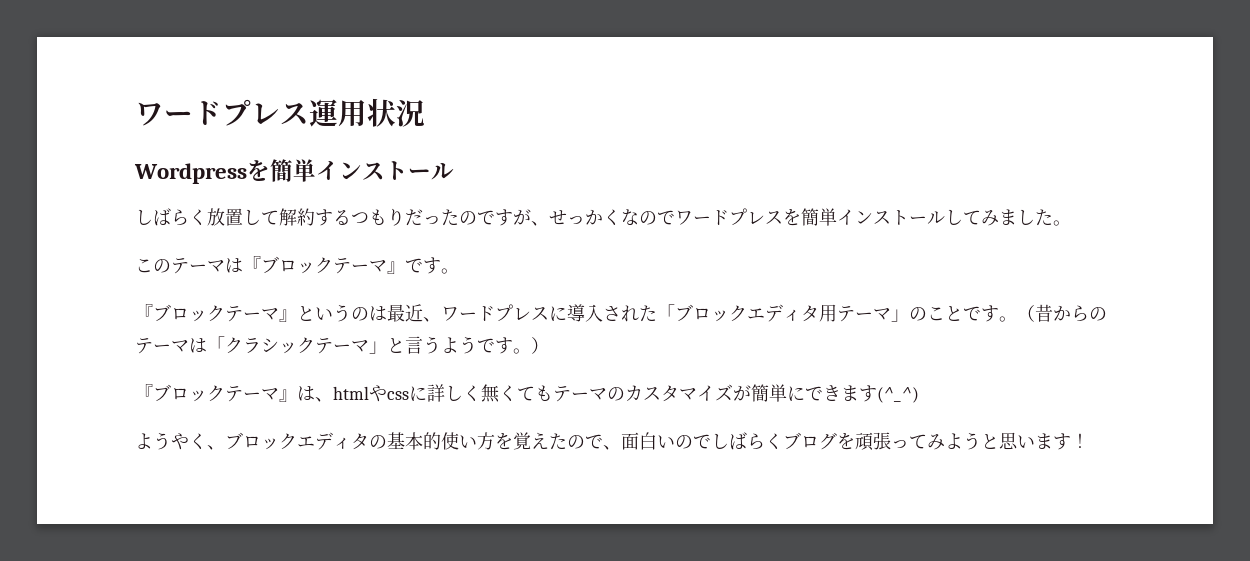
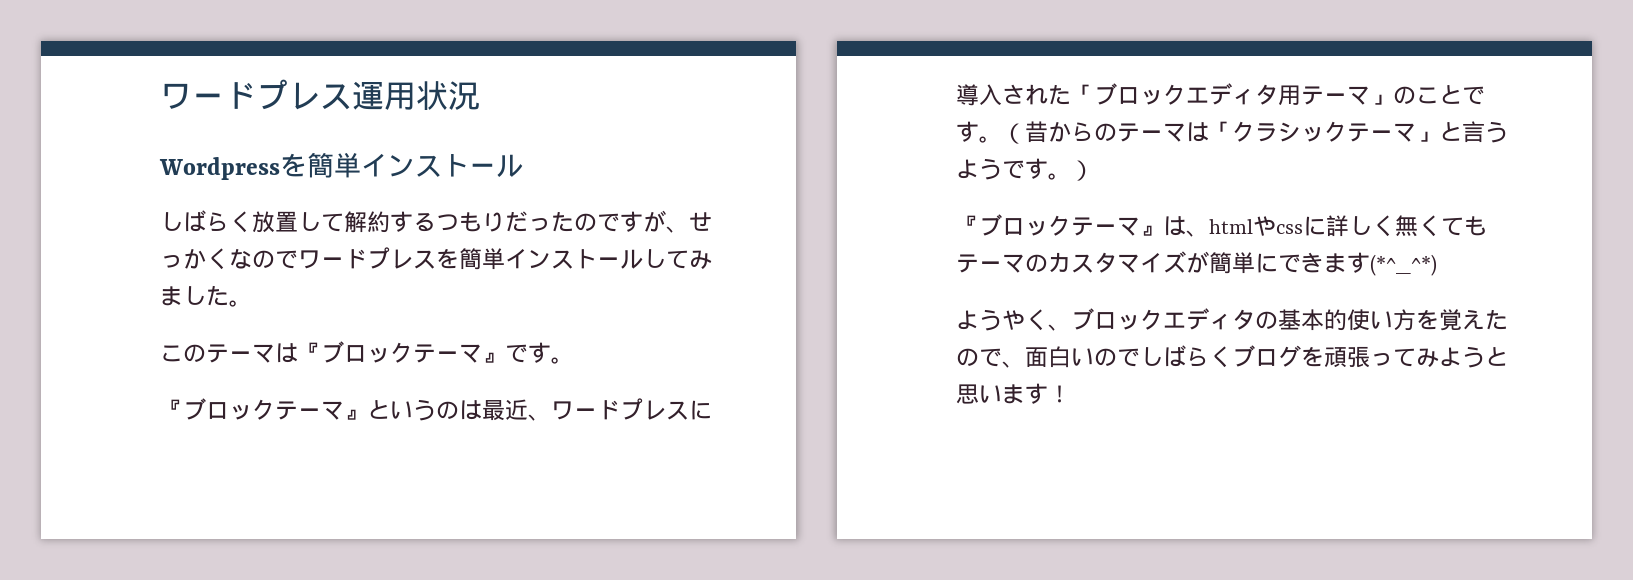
[877,387,919,403] (^_^) -> [1370,254,1437,276] (*^_^*)

